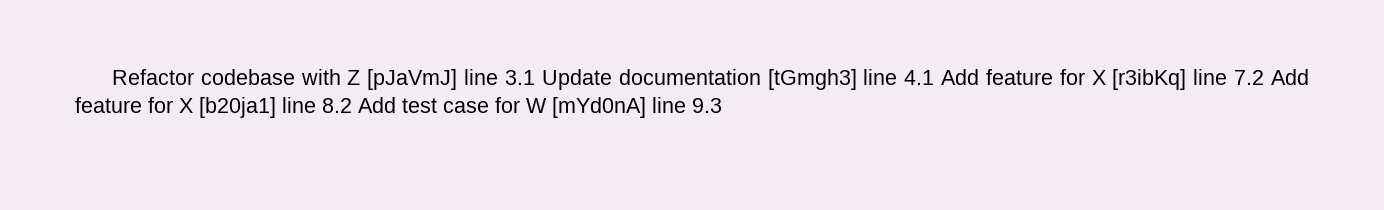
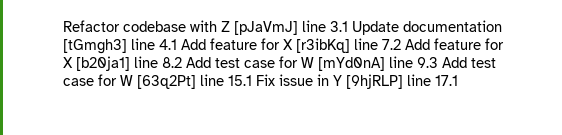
(722, 105) none -> [442,57,496,68] [63,74,458,89] Add test case for W [63q2Pt] line 15.1 Fix issue in Y [9hjRLP] line 17.1

